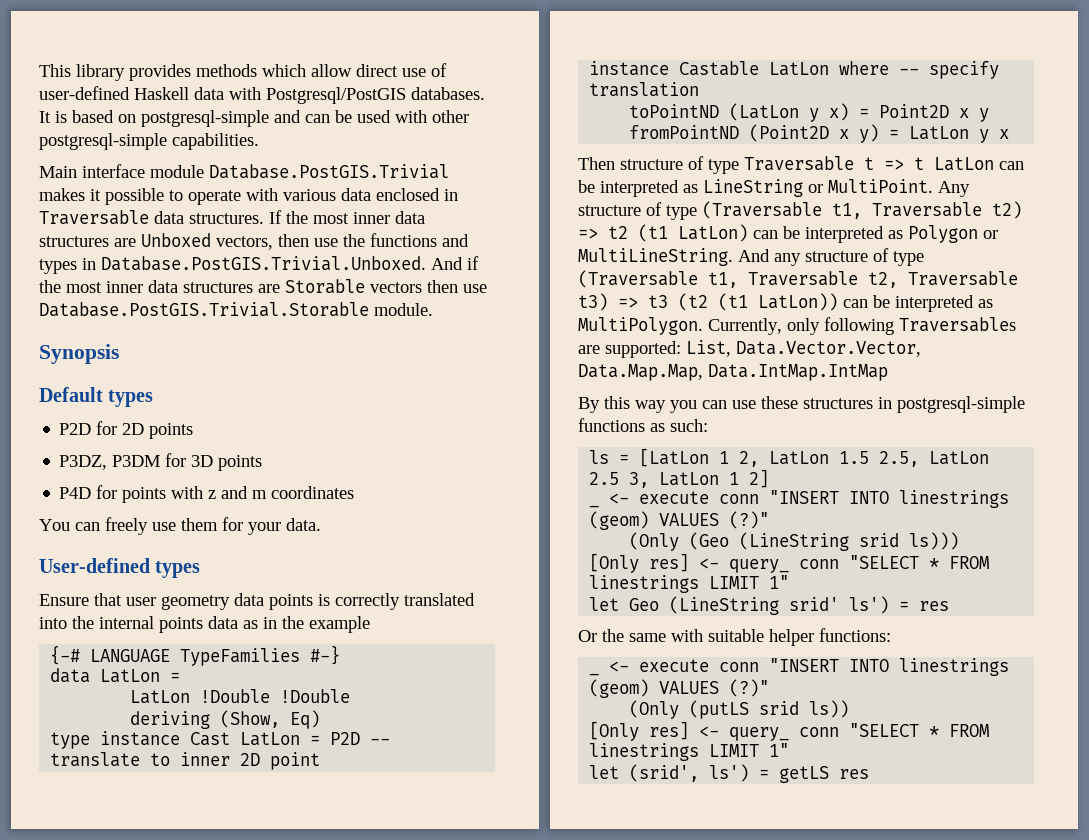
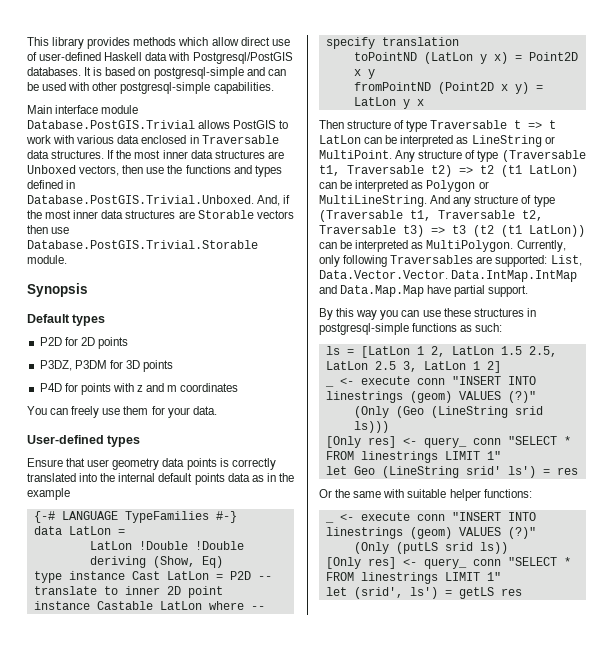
[39,188,241,205] makes it possible to operate -> [198,120,289,129] [26,135,51,144] allows PostGIS to work
(77, 266) none -> [27,180,63,189] defined
[431,257,463,270] And -> [257,195,281,206] And,
(154, 622) none -> [158,473,193,482] default
[736,341,921,357] [578,364,703,381] Data.Vector.Vector, Data.Map.Map, -> [319,270,448,279] Data.Vector.Vector.
(888, 372) none -> [319,285,529,297] and Data.Map.Map have partial support.

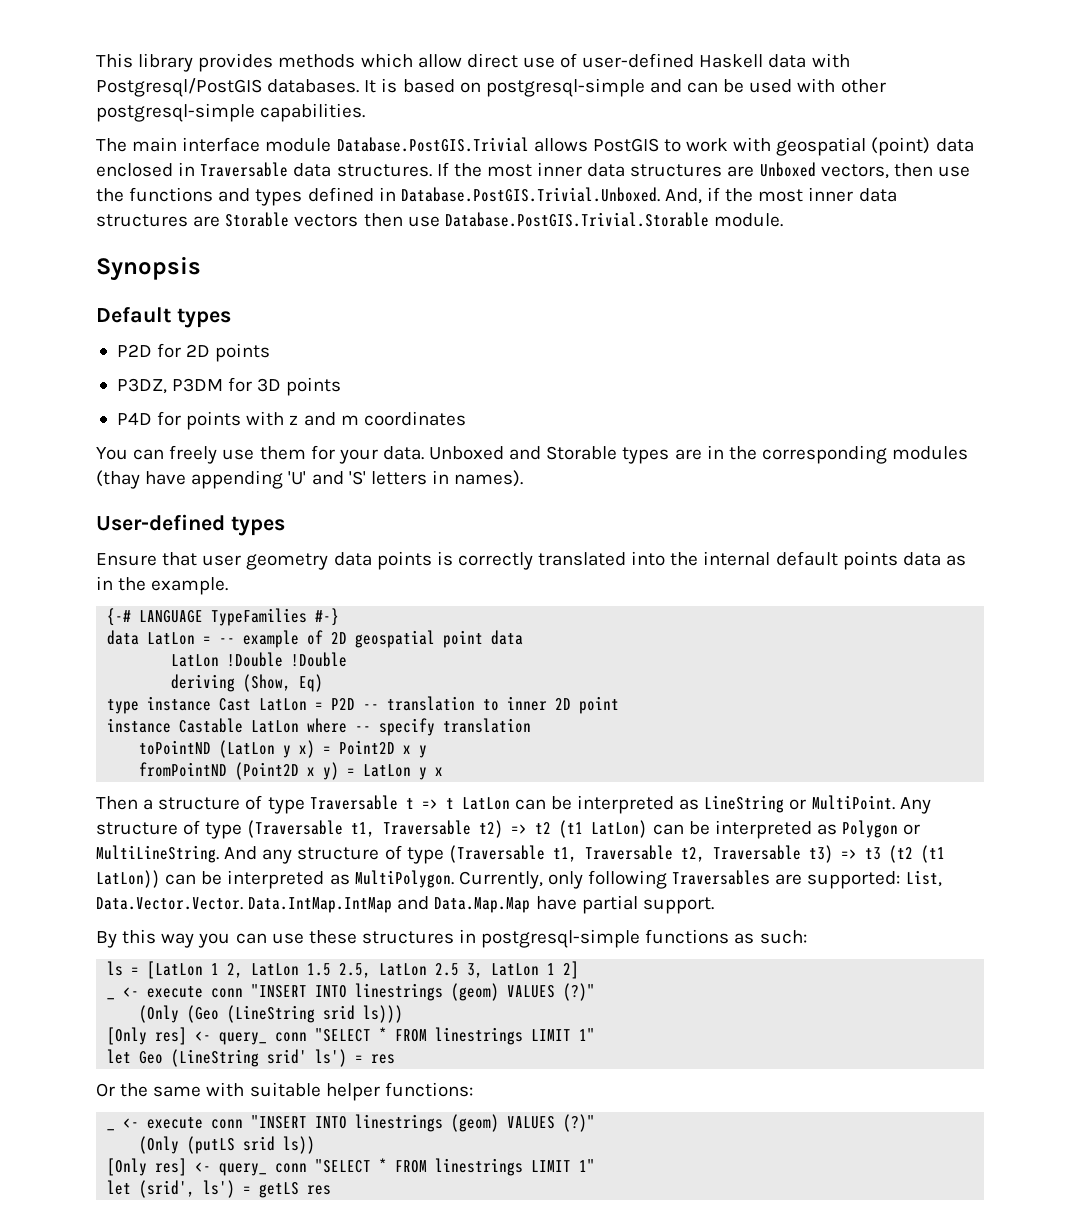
[27,105,52,114] Main -> [96,137,178,152] The main
[77,135,115,144] various -> [776,137,931,156] geospatial (point)
(217, 410) none -> [429,445,969,464] [96,470,524,489] Unboxed and Storable types are in the corresponding modules (thay have appending 'U' and 'S' letters in names).
[27,488,70,500] example -> [151,577,229,595] example.
(125, 532) none -> [219,630,524,648] -- example of 2D geospatial point data
[33,586,97,595] translate -> [387,696,476,711] translation
(344, 124) none -> [143,799,154,810] a

